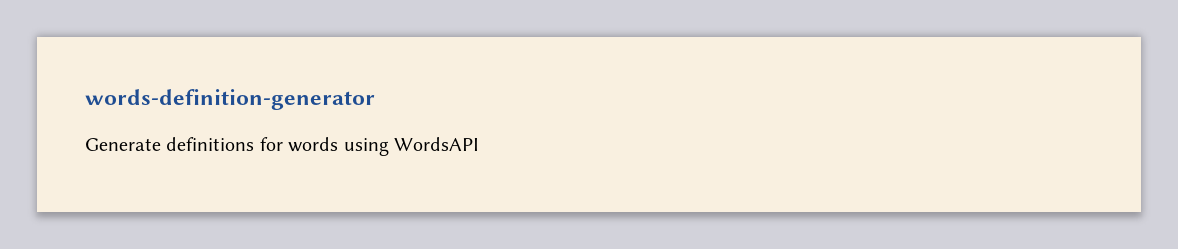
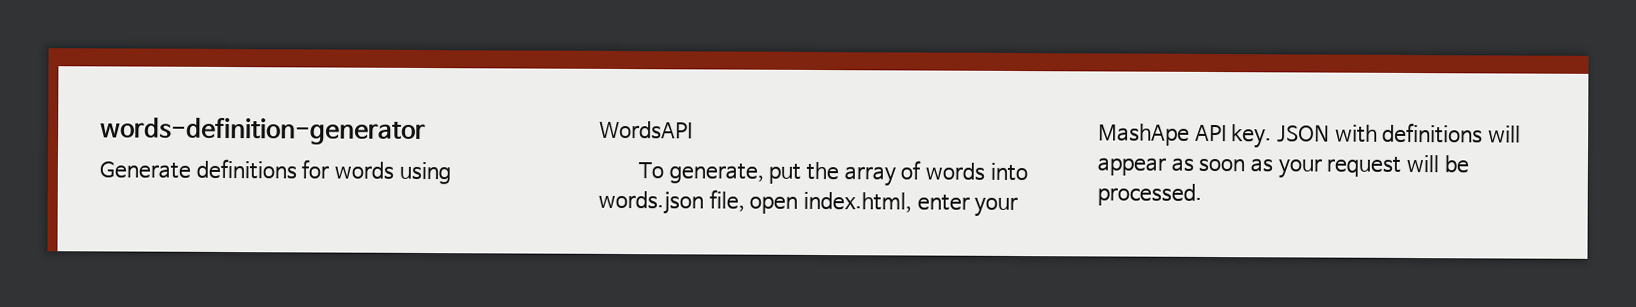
(479, 144) none -> [638,160,1028,187] [598,189,1019,218] [1098,122,1522,149] [1097,154,1469,179] [1097,183,1202,206] // To generate, put the array of words into words.json file, open index.html, enter your MashApe API key. JSON with definitions will appear as soon as your request will be processed.

